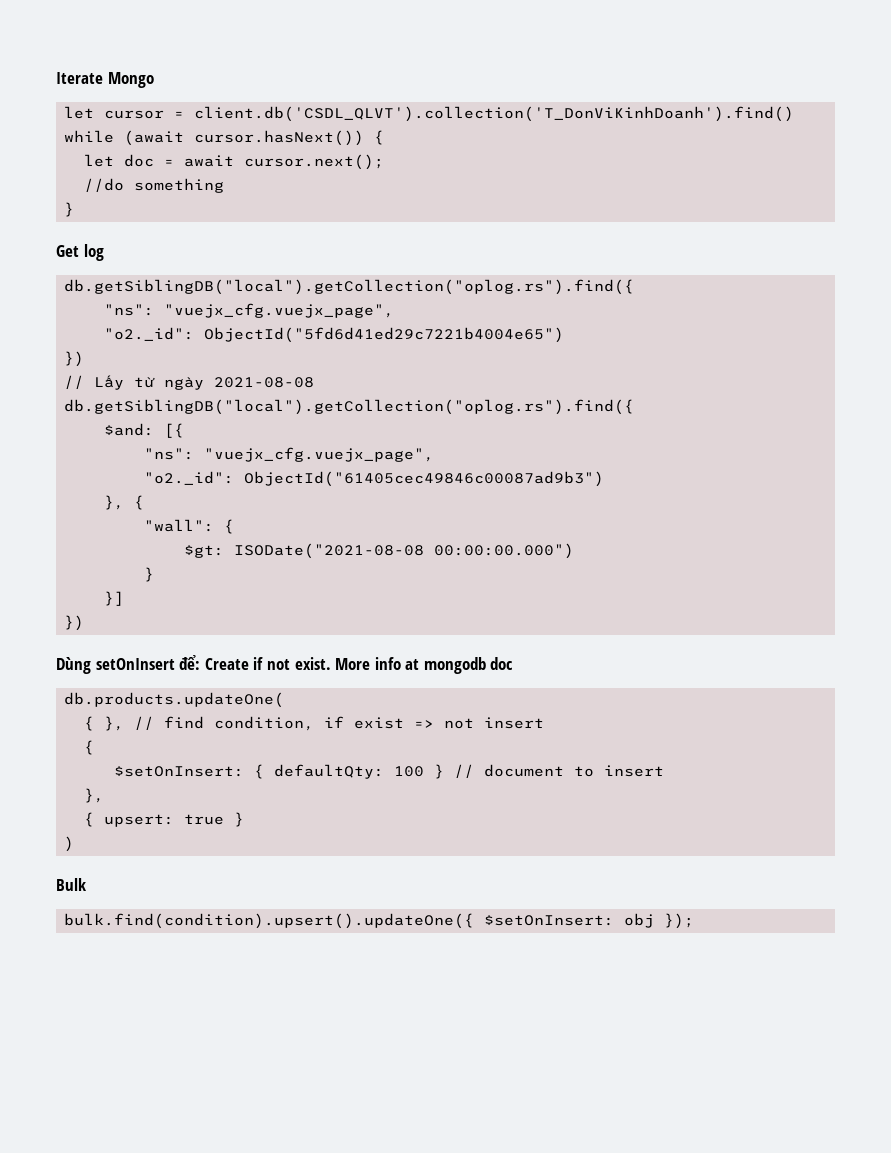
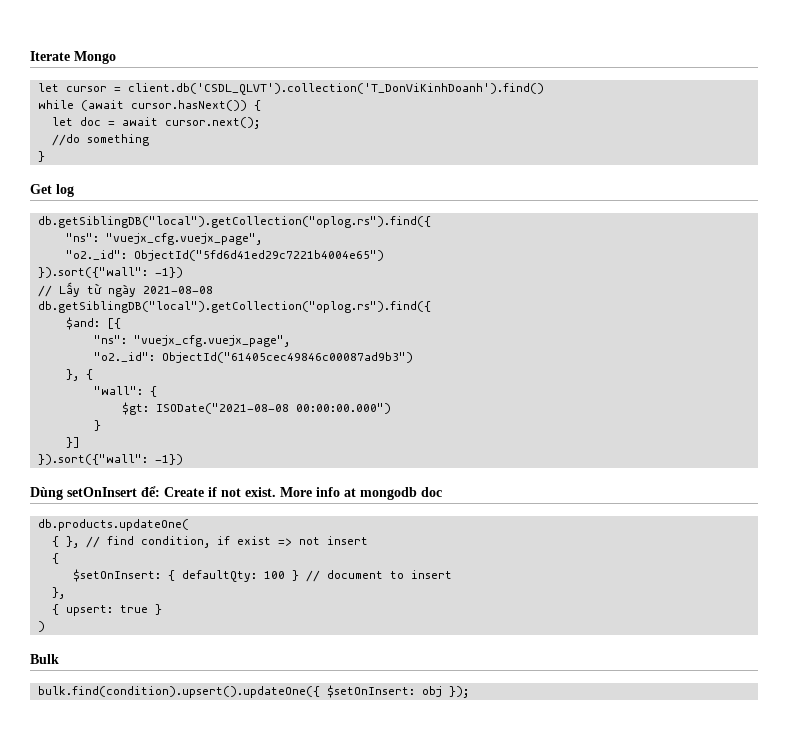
[64,351,85,367] }) -> [37,267,183,278] }).sort({"wall": -1})
[64,615,85,631] }) -> [37,454,183,465] }).sort({"wall": -1})

